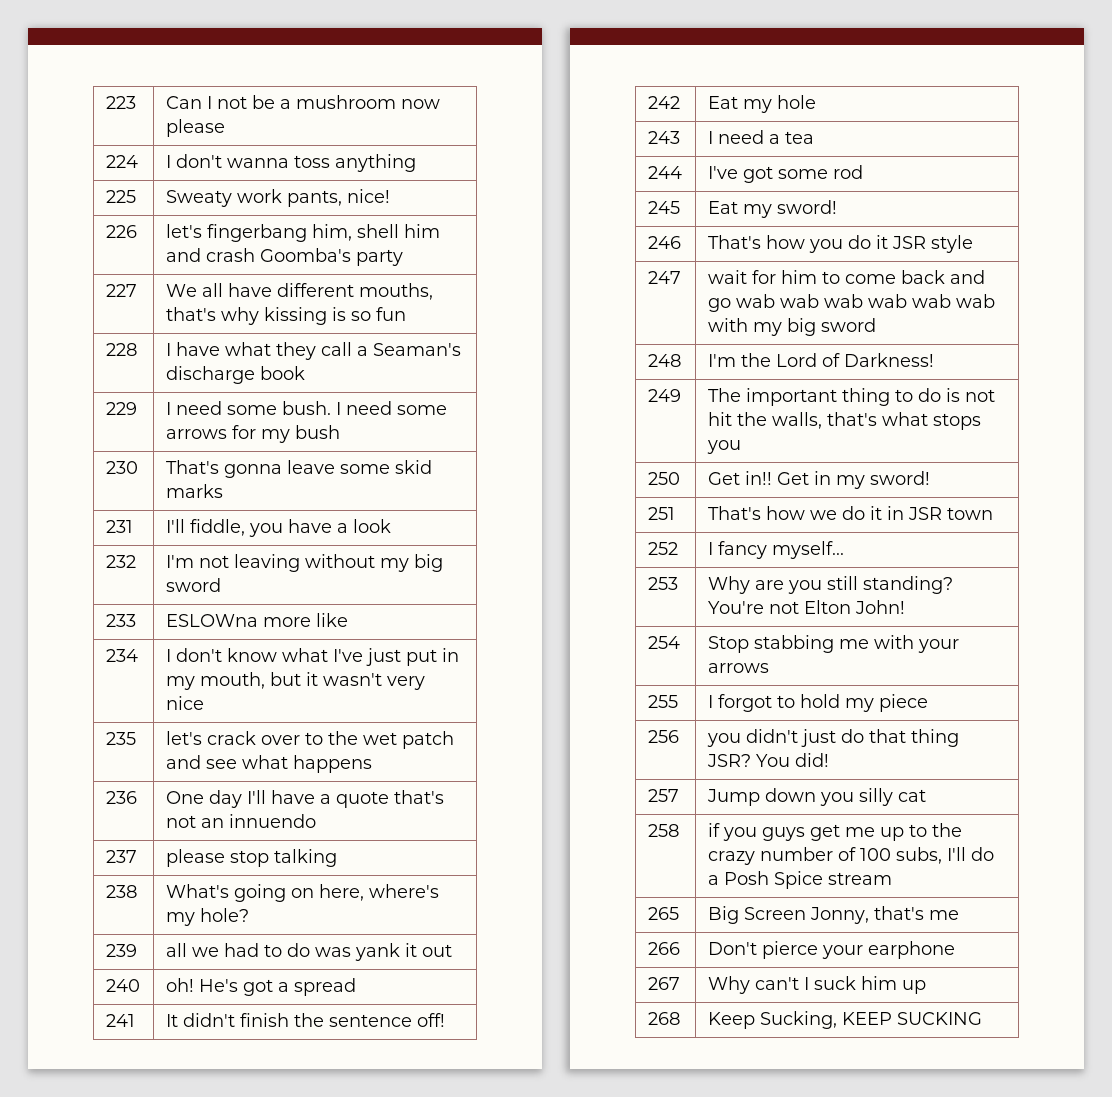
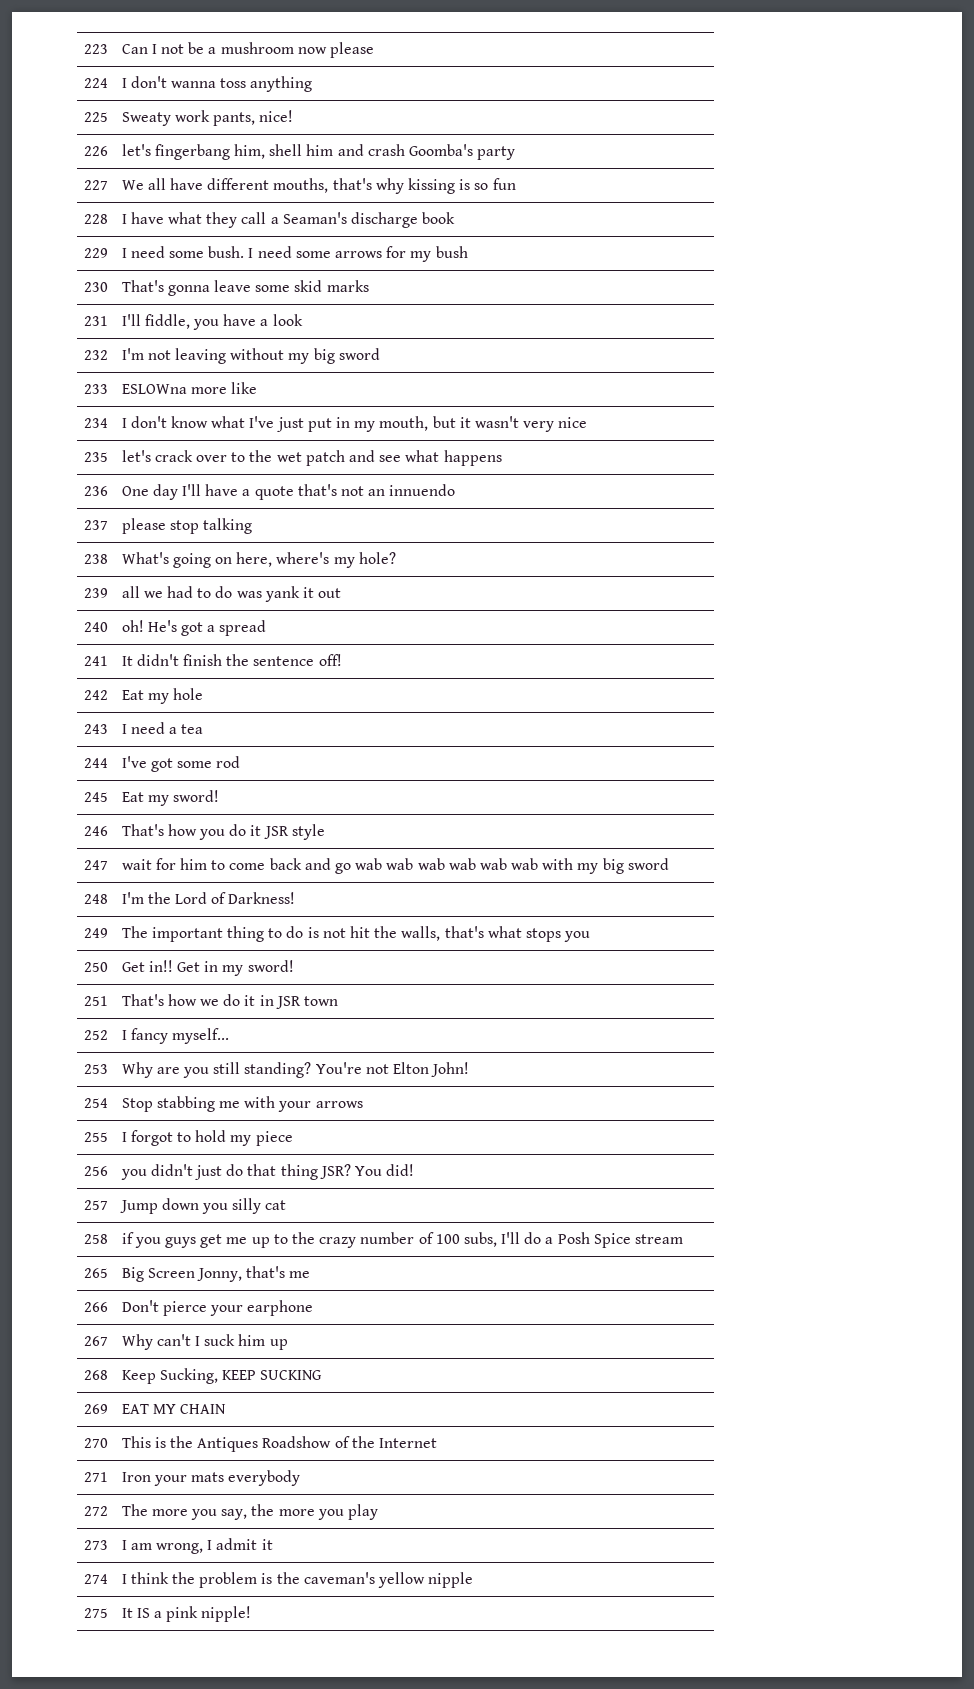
(982, 1018) none -> [83,1404,108,1414] [121,1404,227,1414] [83,1438,108,1448] [121,1436,437,1452] [83,1472,108,1482] [121,1470,301,1486] [83,1506,108,1516] [121,1504,378,1520] [83,1540,108,1550] [121,1538,273,1554] [83,1574,108,1584] [121,1572,474,1588] [83,1608,108,1618] [121,1606,252,1622] // 269 | EAT MY CHAIN // 270 | This is the Antiques Roadshow of the Internet // 271 | Iron your mats everybody // 272 | The more you say, the more you play // 273 | I am wrong, I admit it // 274 | I think the problem is the caveman's yellow nipple // 275 | It IS a pink nipple!

